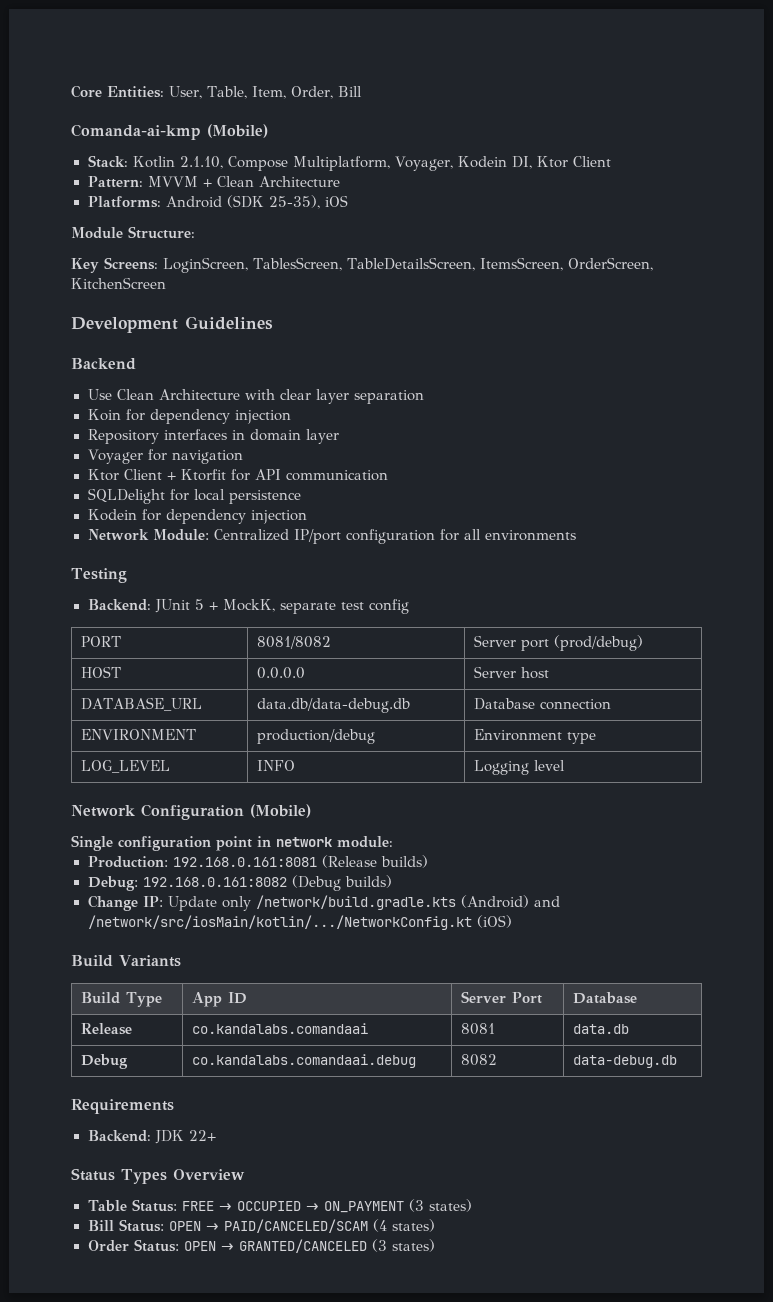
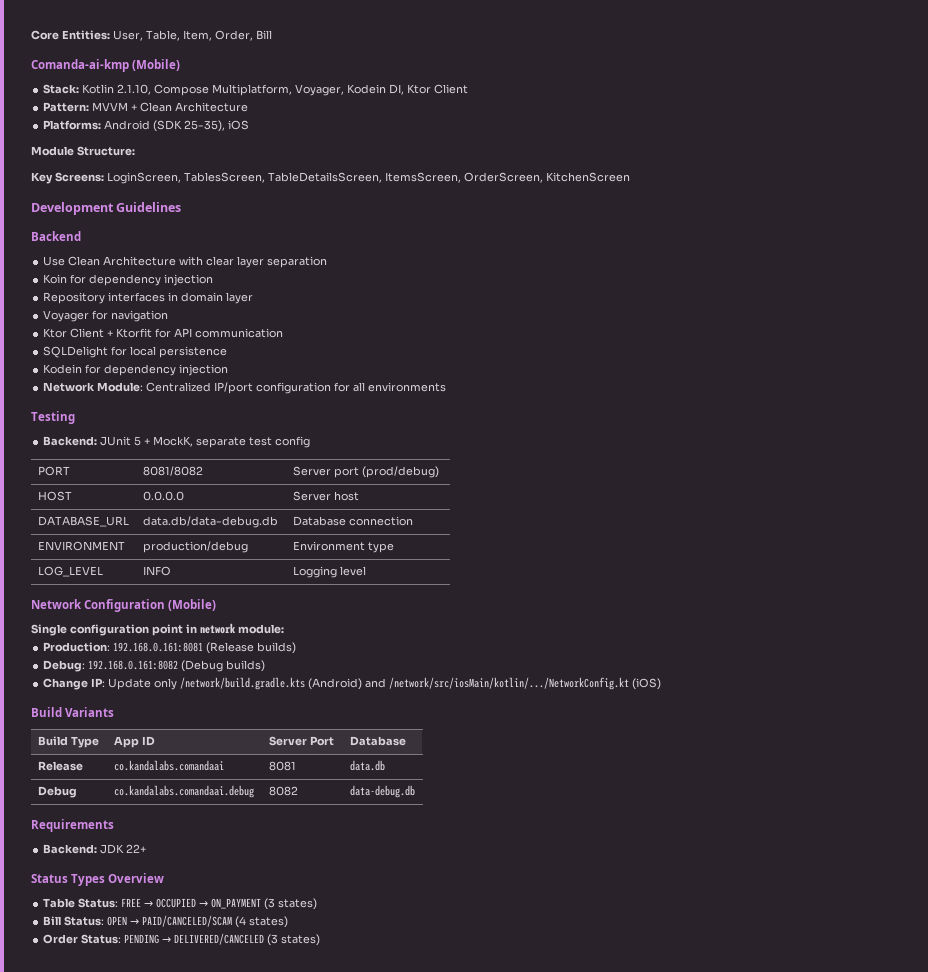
[183,1239,367,1253] OPEN → GRANTED/CANCELED -> [124,933,265,945] PENDING → DELIVERED/CANCELED

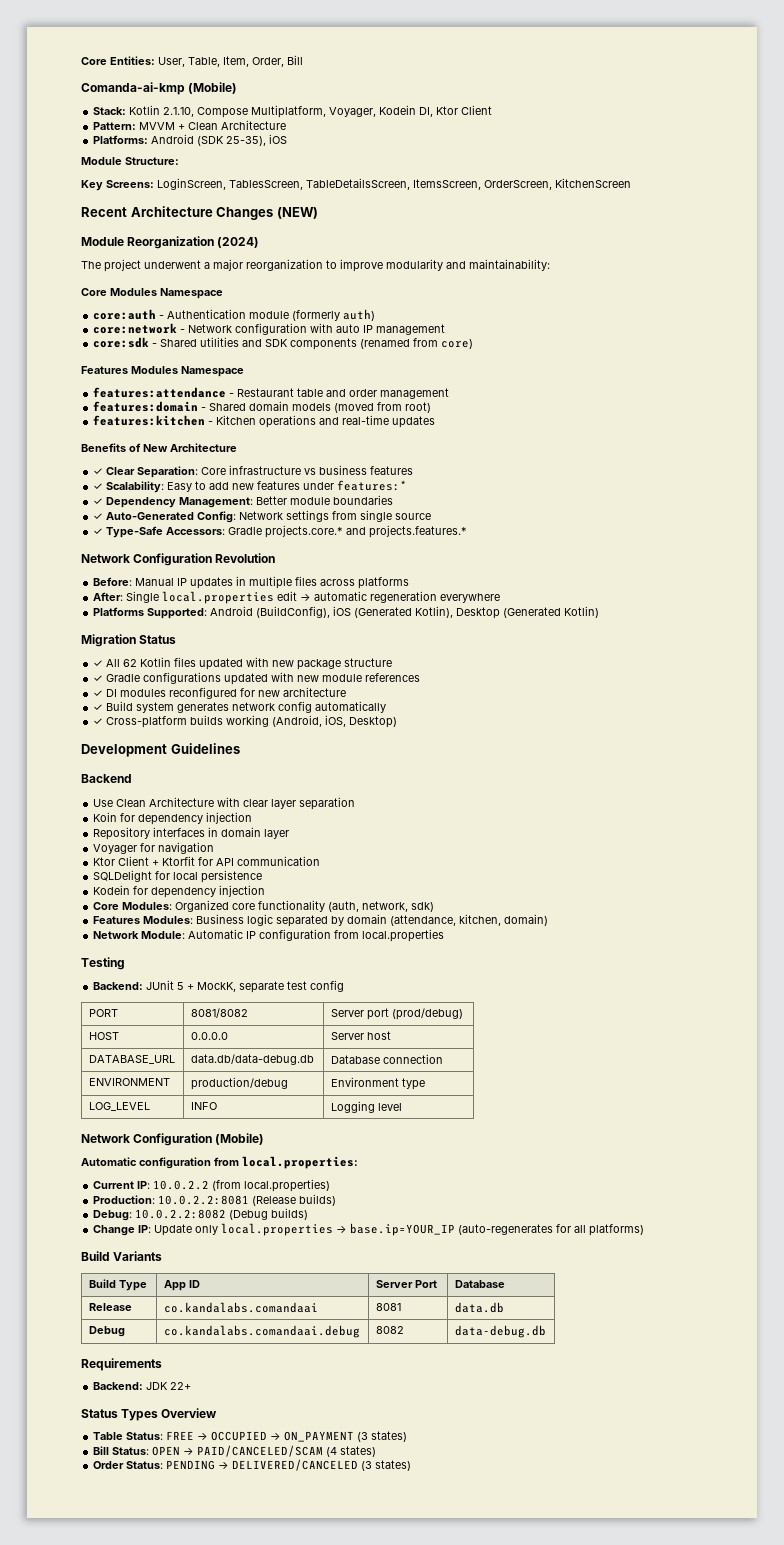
(630, 177) none -> [81,206,318,220] [81,236,260,249] [81,259,550,272] [81,288,223,299] [93,309,376,321] [93,323,446,335] [93,337,474,350] [81,366,244,377] [93,387,450,399] [93,401,432,413] [93,415,436,428] [81,443,237,452] [93,465,414,478] [93,480,408,493] [93,495,394,508] [93,510,432,523] [93,525,468,538] [81,553,276,566] [93,576,410,589] [93,591,501,604] [93,606,600,619] [81,634,177,647] [93,657,393,670] [93,672,421,685] [93,687,347,699] [93,701,387,713] [93,715,398,728] // Recent Architecture Changes (NEW) // Module Reorganization (2024) // The project underwent a major reorganization to improve modularity and maintainability: // Core Modules Namespace // core:auth - Authentication module (formerly auth) // core:network - Network configuration with auto IP management // core:sdk - Shared utilities and SDK components (renamed from core) // Features Modules Namespace // features:attendance - Restaurant table and order management // features:domain - Shared domain models (moved from root) // features:kitchen - Kitchen operations and real-time updates // Benefits of New Architecture // ✓ Clear Separation: Core infrastructure vs business features // ✓ Scalability: Easy to add new features under features:* // ✓ Dependency Management: Better module boundaries // ✓ Auto-Generated Config: Network settings from single source // ✓ Type-Safe Accessors: Gradle projects.core.* and projects.features.* // Network Configuration Revolution // Before: Manual IP updates in multiple files across platforms // After: Single local.properties edit → automatic regeneration everywhere // Platforms Supported: Android (BuildConfig), iOS (Generated Kotlin), Desktop (Generated Kotlin) // Migration Status // ✓ All 62 Kotlin files updated with new package structure // ✓ Gradle configurations updated with new module references // ✓ DI modules reconfigured for new architecture // ✓ Build system generates network config automatically // ✓ Cross-platform builds working (Android, iOS, Desktop)
[43,382,447,394] Network Module: Centralized IP/port configuration for all environments -> [93,900,435,912] [93,914,549,927] [93,929,445,942] Core Modules: Organized core functionality (auth, network, sdk) // Features Modules: Business logic separated by domain (attendance, kitchen, domain) // Network Module: Automatic IP configuration from local.properties
[31,623,284,636] Single configuration point in network module: -> [81,1156,358,1169] [93,1179,331,1192] Automatic configuration from local.properties: // Current IP: 10.0.2.2 (from local.properties)
[113,642,204,652] 192.168.0.161:8081 -> [158,1195,250,1205] 10.0.2.2:8081
[88,660,179,670] 192.168.0.161:8082 -> [135,1209,227,1219] 10.0.2.2:8082
[180,677,662,690] /network/build.gradle.kts (Android) and /network/src/iosMain/kotlin/.../NetworkConfig.kt (iOS) -> [221,1223,645,1236] local.properties → base.ip=YOUR_IP (auto-regenerates for all platforms)

